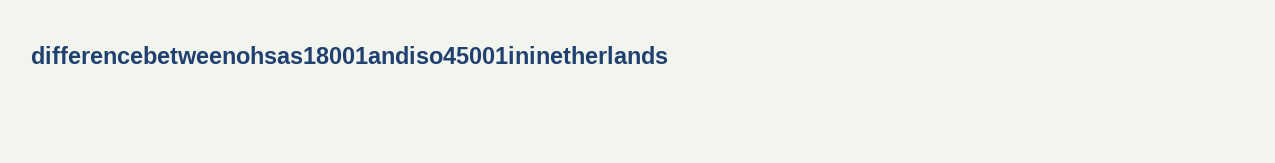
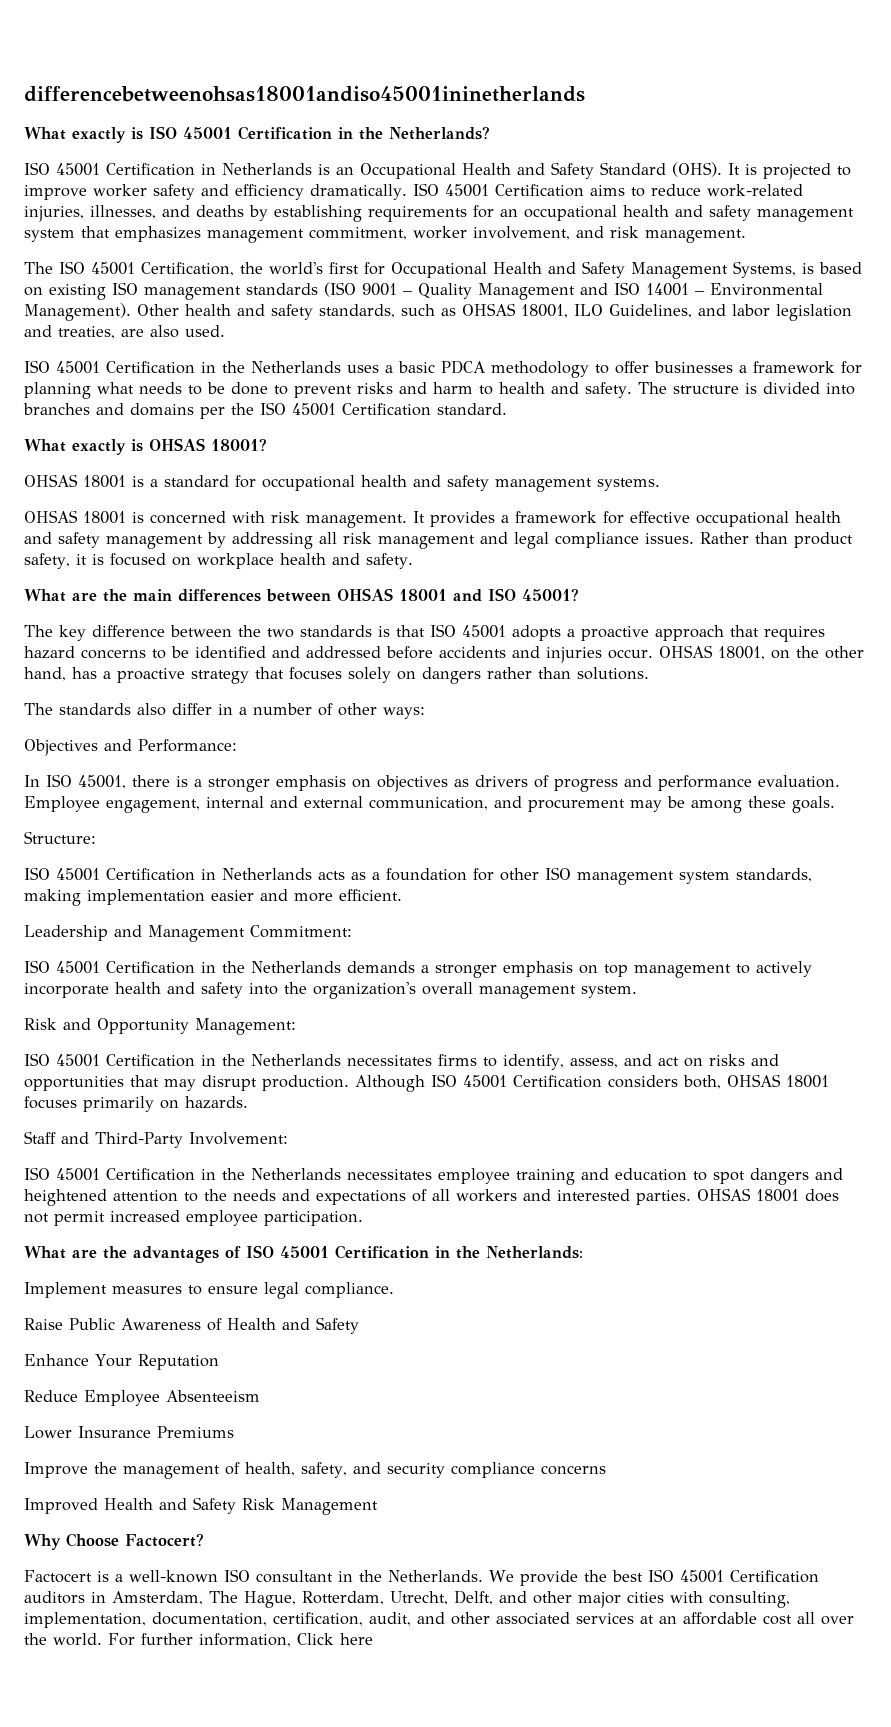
(668, 55) none -> [24,126,490,143] [24,162,851,180] [24,183,803,200] [24,205,854,222] [24,226,746,243] [24,261,862,279] [24,282,823,300] [24,303,852,321] [24,325,225,339] [24,360,862,378] [24,382,855,399] [23,402,507,419] [24,438,267,455] [24,474,660,492] [24,510,841,528] [24,532,853,549] [24,553,413,569] [24,588,579,602] [24,624,825,642] [24,645,864,663] [24,667,649,684] [24,703,425,719] [24,739,237,756] [24,774,840,792] [24,796,835,813] [24,831,96,844] [24,867,812,885] [24,889,402,906] [24,925,352,942] [24,960,812,978] [24,982,637,999] [24,1018,296,1035] [24,1053,779,1070] [24,1074,829,1092] [24,1096,248,1112] [24,1131,288,1148] [24,1167,843,1185] [24,1188,839,1206] [24,1210,363,1226] [24,1245,583,1263] [24,1282,394,1299] [24,1317,359,1334] [24,1354,219,1370] [24,1390,260,1406] [24,1426,234,1439] [24,1462,606,1479] [24,1497,378,1515] [24,1533,204,1550] [24,1569,819,1586] [24,1590,790,1608] [24,1612,854,1628] [24,1633,373,1647] // What exactly is ISO 45001 Certification in the Netherlands? // ISO 45001 Certification in Netherlands is an Occupational Health and Safety Standard (OHS). It is projected to improve worker safety and efficiency dramatically. ISO 45001 Certification aims to reduce work-related injuries, illnesses, and deaths by establishing requirements for an occupational health and safety management system that emphasizes management commitment, worker involvement, and risk management. // The ISO 45001 Certification, the world's first for Occupational Health and Safety Management Systems, is based on existing ISO management standards (ISO 9001 – Quality Management and ISO 14001 – Environmental Management). Other health and safety standards, such as OHSAS 18001, ILO Guidelines, and labor legislation and treaties, are also used. // ISO 45001 Certification in the Netherlands uses a basic PDCA methodology to offer businesses a framework for planning what needs to be done to prevent risks and harm to health and safety. The structure is divided into branches and domains per the ISO 45001 Certification standard. // What exactly is OHSAS 18001? // OHSAS 18001 is a standard for occupational health and safety management systems. // OHSAS 18001 is concerned with risk management. It provides a framework for effective occupational health and safety management by addressing all risk management and legal compliance issues. Rather than product safety, it is focused on workplace health and safety. // What are the main differences between OHSAS 18001 and ISO 45001? // The key difference between the two standards is that ISO 45001 adopts a proactive approach that requires hazard concerns to be identified and addressed before accidents and injuries occur. OHSAS 18001, on the other hand, has a proactive strategy that focuses solely on dangers rather than solutions. // The standards also differ in a number of other ways: // Objectives and Performance: // In ISO 45001, there is a stronger emphasis on objectives as drivers of progress and performance evaluation. Employee engagement, internal and external communication, and procurement may be among these goals. // Structure: // ISO 45001 Certification in Netherlands acts as a foundation for other ISO management system standards, making implementation easier and more efficient. // Leadership and Management Commitment: // ISO 45001 Certification in the Netherlands demands a stronger emphasis on top management to actively incorporate health and safety into the organization's overall management system. // Risk and Opportunity Management: // ISO 45001 Certification in the Netherlands necessitates firms to identify, assess, and act on risks and opportunities that may disrupt production. Although ISO 45001 Certification considers both, OHSAS 18001 focuses primarily on hazards. // Staff and Third-Party Involvement: // ISO 45001 Certification in the Netherlands necessitates employee training and education to spot dangers and heightened attention to the needs and expectations of all workers and interested parties. OHSAS 18001 does not permit increased employee participation. // What are the advantages of ISO 45001 Certification in the Netherlands: // Implement measures to ensure legal compliance. // Raise Public Awareness of Health and Safety // Enhance Your Reputation // Reduce Employee Absenteeism // Lower Insurance Premiums // Improve the management of health, safety, and security compliance concerns // Improved Health and Safety Risk Management // Why Choose Factocert? // Factocert is a well-known ISO consultant in the Netherlands. We provide the best ISO 45001 Certification auditors in Amsterdam, The Hague, Rotterdam, Utrecht, Delft, and other major cities with consulting, implementation, documentation, certification, audit, and other associated services at an affordable cost all over the world. For further information, Click here

